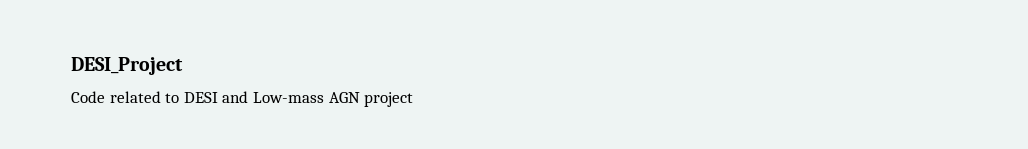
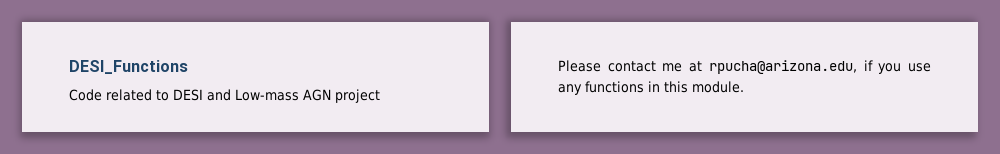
[71,57,183,75] DESI_Project -> [69,60,188,74] DESI_Functions
(414, 99) none -> [558,60,931,74] [558,81,744,95] // Please contact me at rpucha@arizona.edu, if you use any functions in this module.

